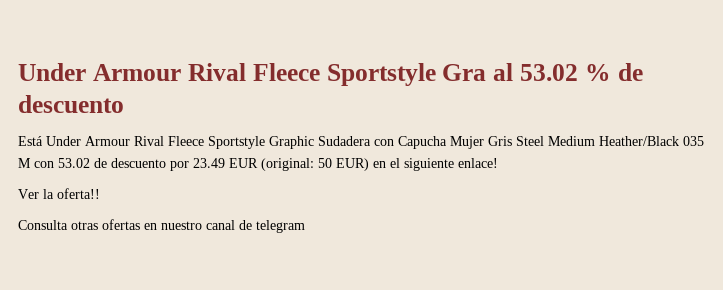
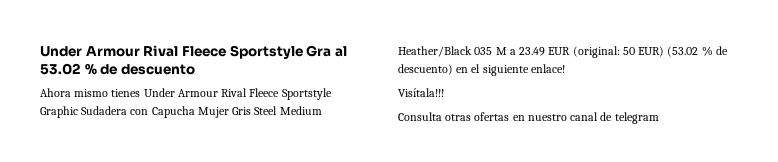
[18,136,43,146] Está -> [40,88,141,97] Ahora mismo tienes
[34,158,189,171] con 53.02 de descuento por -> [509,49,516,55] a
(369, 164) none -> [667,46,728,57] [398,64,453,75] (53.02 % de descuento)
[18,188,100,199] Ver la oferta!! -> [398,88,444,97] Visítala!!!

